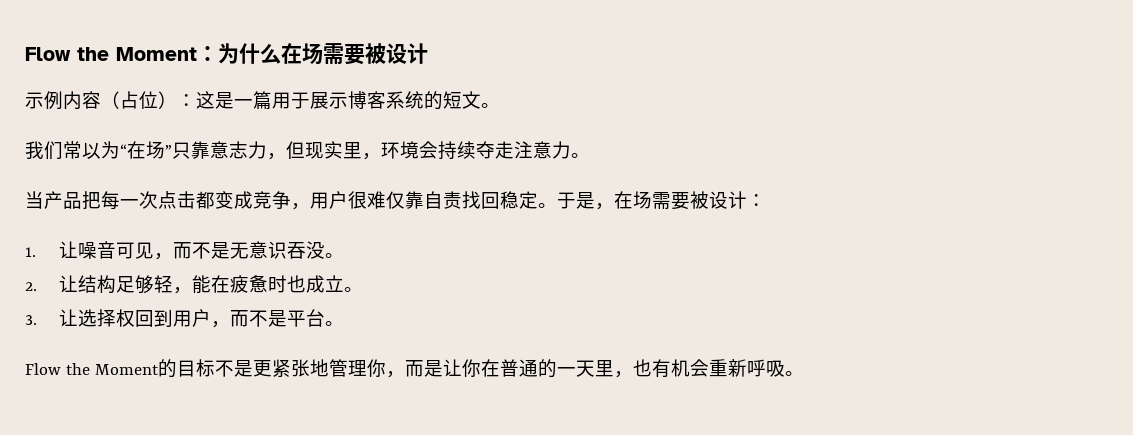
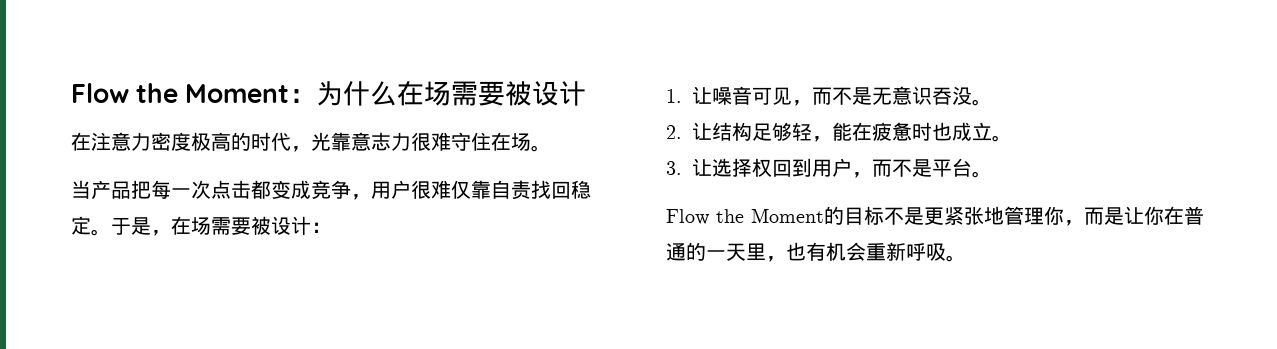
[25,91,500,110] [25,141,571,160] 示例内容（占位）：这是一篇用于展示博客系统的短文。 // 我们常以为“在场”只靠意志力，但现实里，环境会持续夺走注意力 -> [71,132,531,152] 在注意力密度极高的时代，光靠意志力很难守住在场

